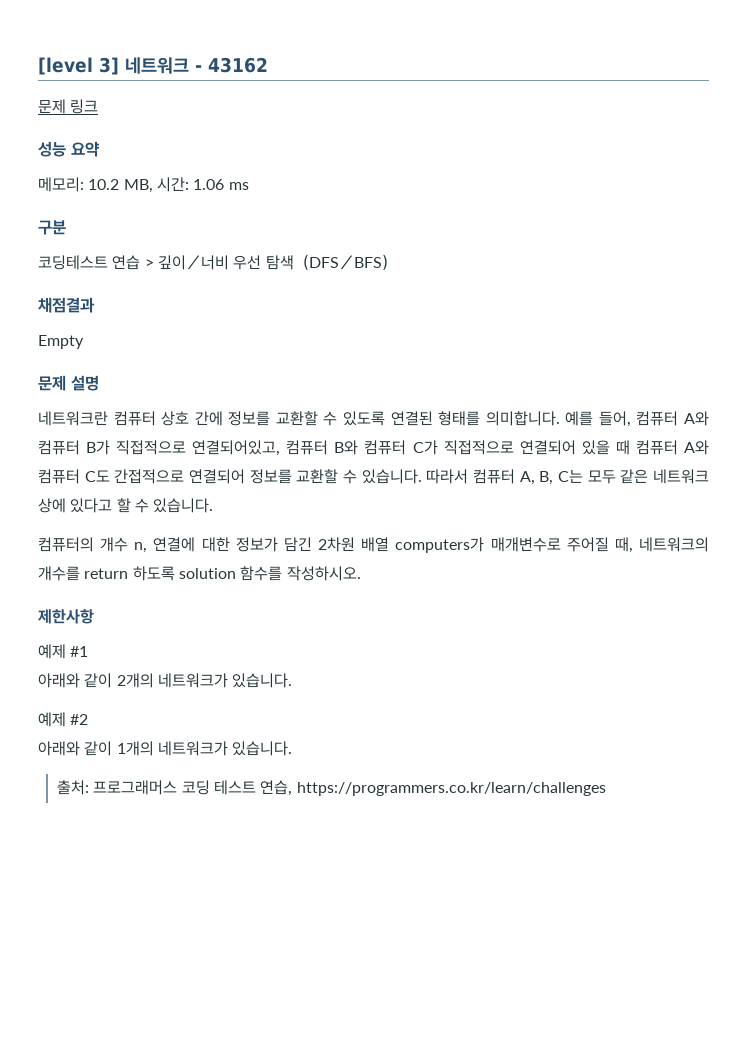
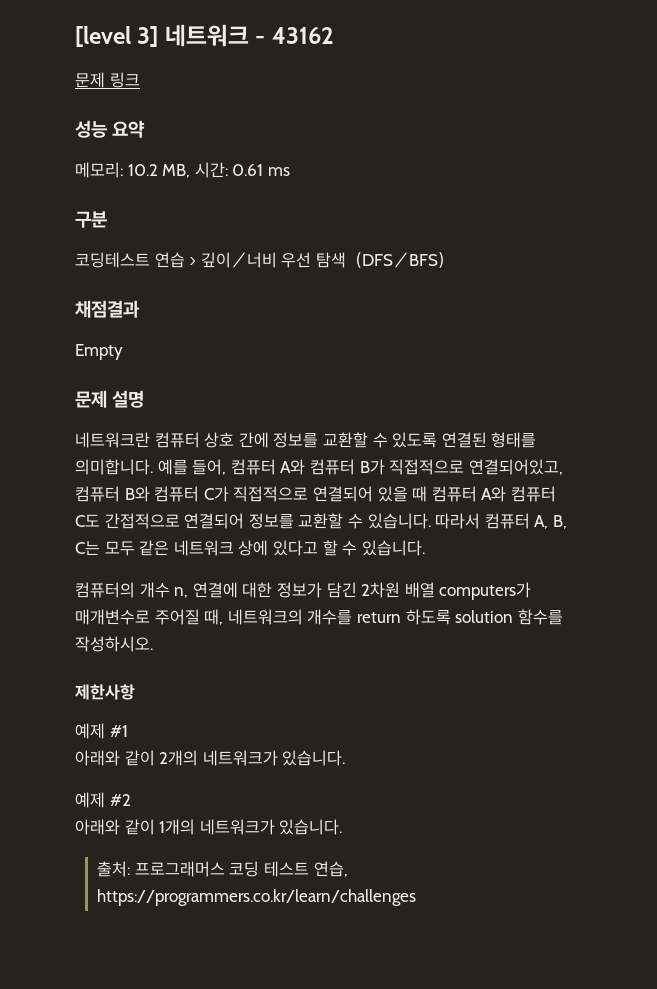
[193,179,225,190] 1.06 -> [232,164,264,176] 0.61

